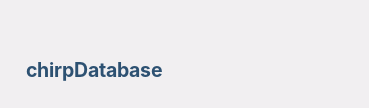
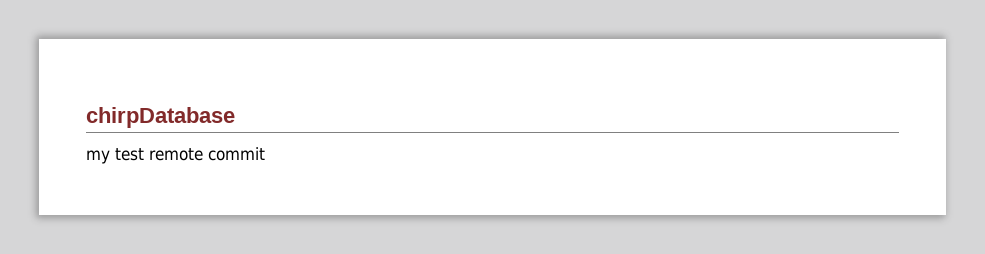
(163, 71) none -> [86,147,265,164] // my test remote commit

